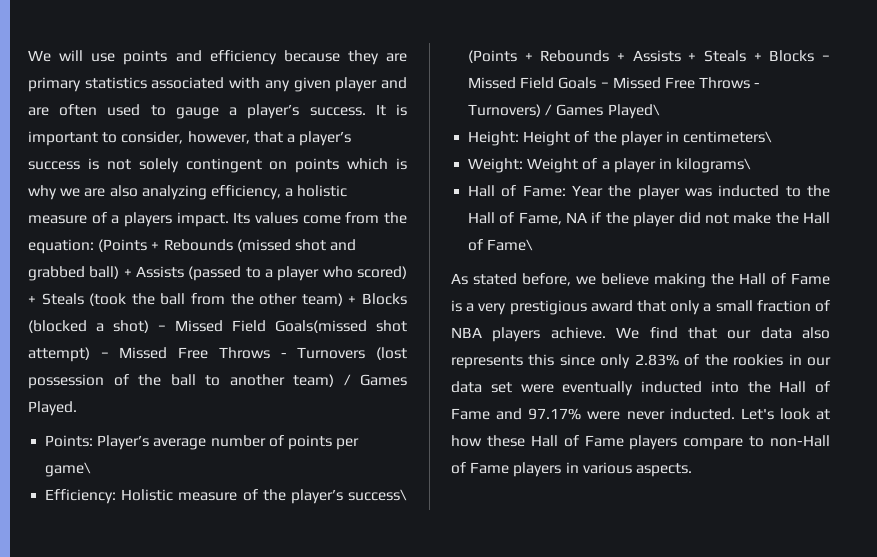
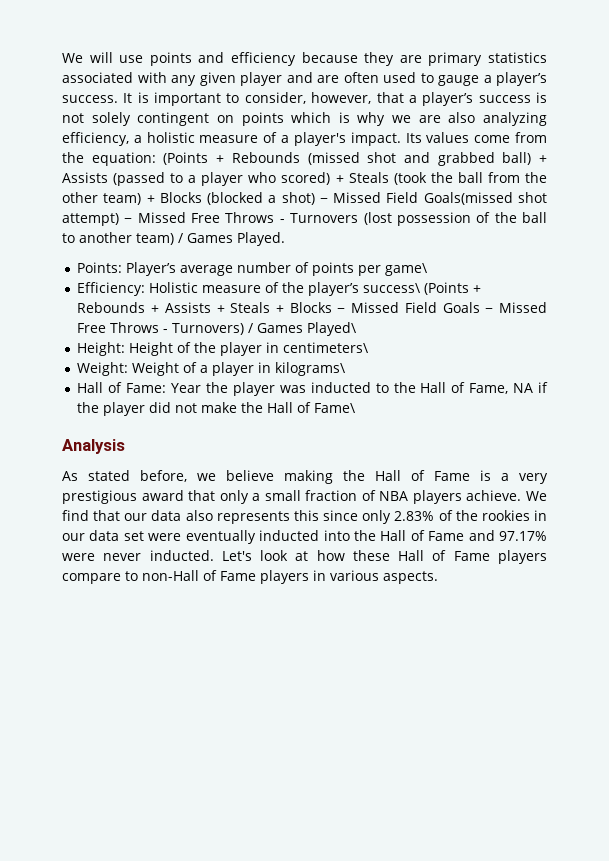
[124,212,172,227] players -> [293,132,346,146] player's
(534, 245) none -> [62,439,125,454] // Analysis

